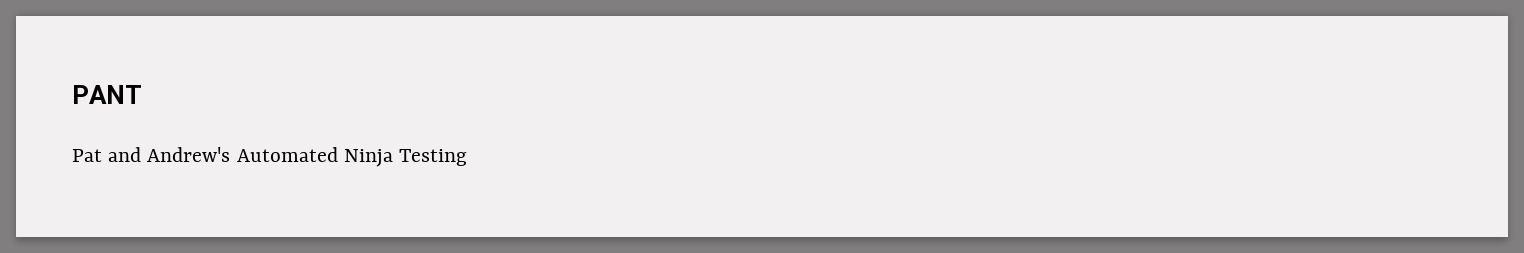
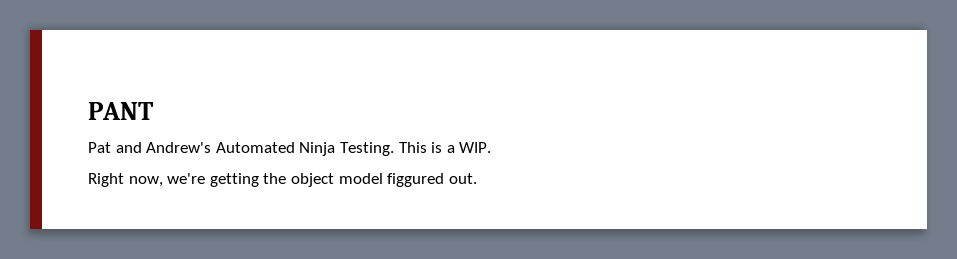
[399,149,468,166] Testing -> [339,142,492,156] [88,173,477,187] Testing. This is a WIP. // Right now, we're getting the object model figgured out.

